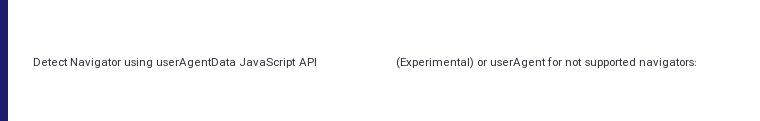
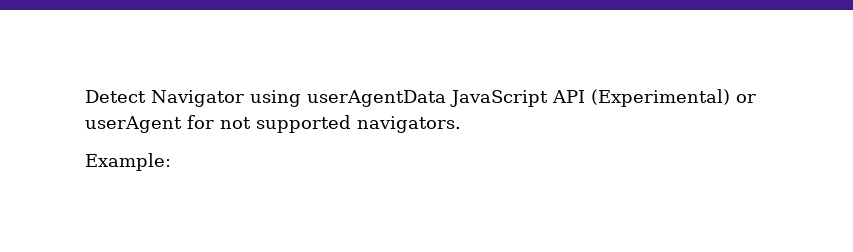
[638,58,697,68] navigators: -> [357,116,461,133] [85,153,171,171] navigators. // Example:

